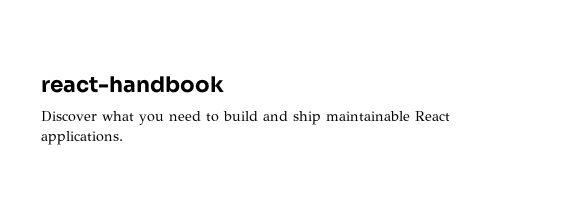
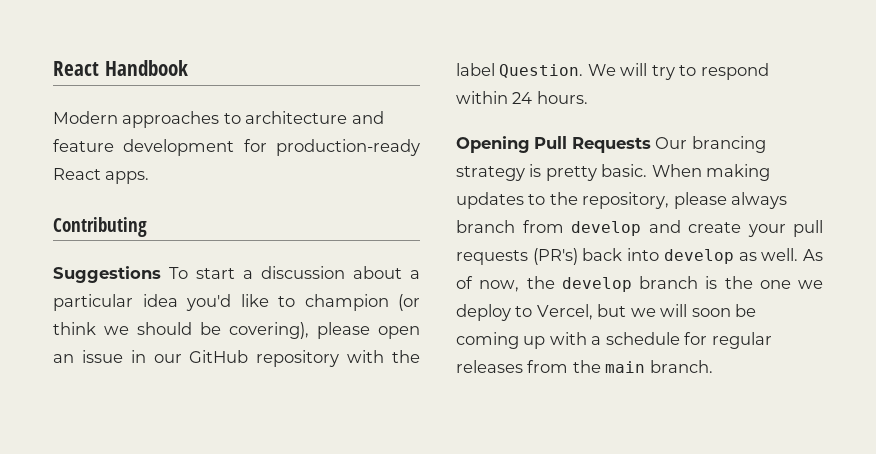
[41,76,224,93] [41,111,450,125] [41,131,123,145] react-handbook // Discover what you need to build and ship maintainable React applications. -> [53,60,188,76] [53,111,384,128] [53,139,420,156] [53,168,150,184] [53,217,147,237] [53,266,420,283] [53,294,420,311] [53,322,420,339] [53,350,420,367] [456,63,769,80] [456,91,588,104] [456,136,766,153] [456,164,771,181] [456,192,788,209] [456,220,823,237] [456,248,823,265] [456,276,823,292] [456,304,757,321] [456,332,772,349] [456,360,713,373] React Handbook // Modern approaches to architecture and feature development for production-ready React apps. // Contributing // Suggestions To start a discussion about a particular idea you'd like to champion (or think we should be covering), please open an issue in our GitHub repository with the label Question. We will try to respond within 24 hours. // Opening Pull Requests Our brancing strategy is pretty basic. When making updates to the repository, please always branch from develop and create your pull requests (PR's) back into develop as well. As of now, the develop branch is the one we deploy to Vercel, but we will soon be coming up with a schedule for regular releases from the main branch.

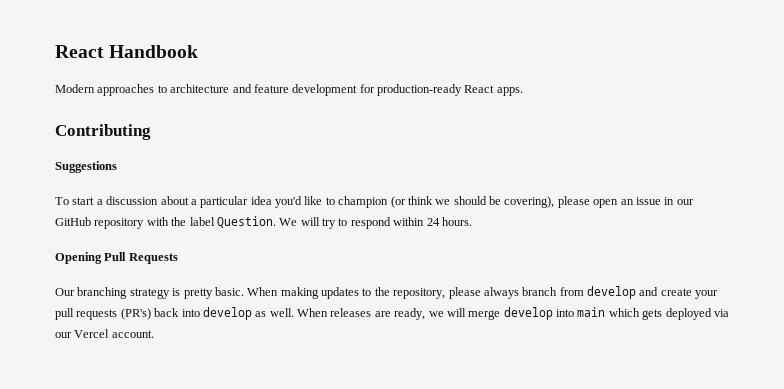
(161, 274) none -> (117, 167) //
[655,136,766,153] Our brancing -> [55,287,128,299] // Our branching
[803,249,823,261] [456,276,823,292] [456,304,757,321] [456,332,772,349] [456,360,713,373] As of now, the develop branch is the one we deploy to Vercel, but we will soon be coming up with a schedule for regular releases from the main branch. -> [297,307,729,320] [55,329,154,338] When releases are ready, we will merge develop into main which gets deployed via our Vercel account.

